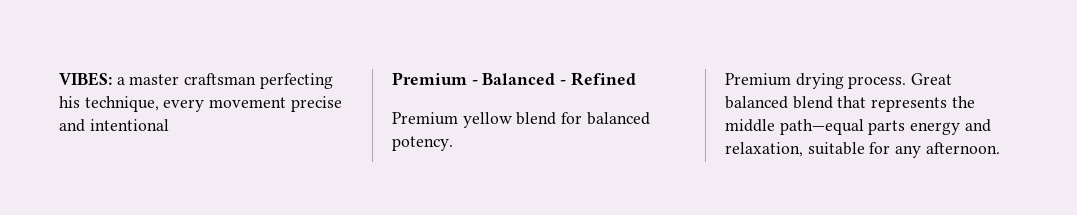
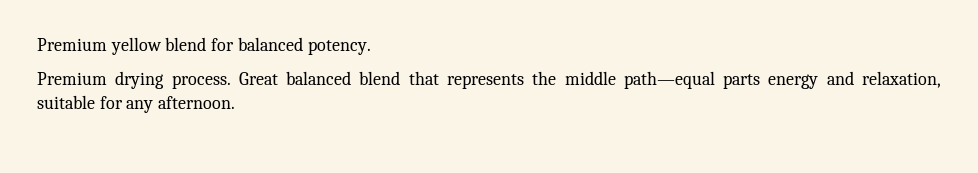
[59,72,333,89] [59,96,342,112] [59,119,169,132] [392,72,636,86] VIBES: a master craftsman perfecting his technique, every movement precise and intentional // Premium - Balanced - Refined // -> (37, 44) none

